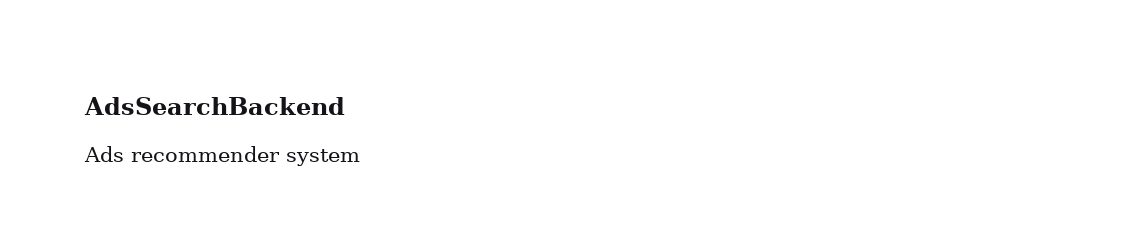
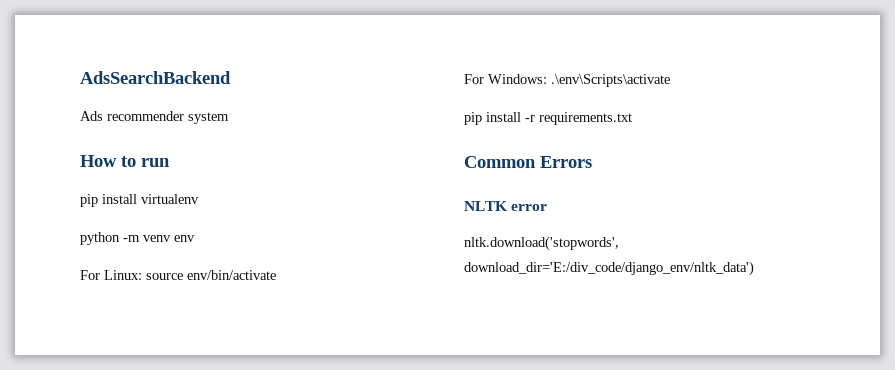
(360, 157) none -> [80,155,170,167] [80,194,199,207] [80,232,195,245] [80,270,276,280] [464,74,670,87] [464,112,632,125] [464,156,592,168] [464,201,548,211] [464,236,619,251] [464,261,754,276] // How to run // pip install virtualenv // python -m venv env // For Linux: source env/bin/activate // For Windows: .\env\Scripts\activate // pip install -r requirements.txt // Common Errors // NLTK error // nltk.download('stopwords', download_dir='E:/div_code/django_env/nltk_data')

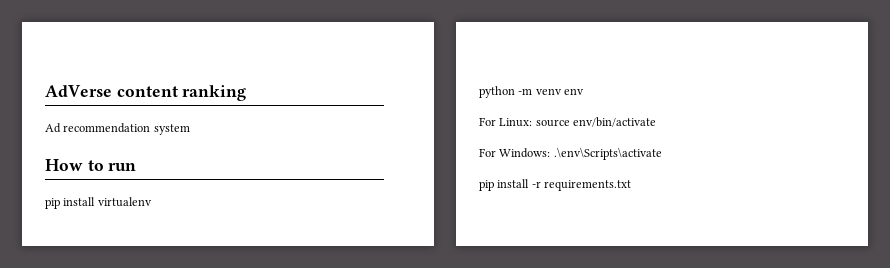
[80,71,231,84] [80,111,184,121] AdsSearchBackend // Ads recommender -> [45,85,247,101] [45,123,151,133] AdVerse content ranking // Ad recommendation
[464,156,592,168] [464,201,548,211] [464,236,619,251] [464,261,754,276] // Common Errors // NLTK error // nltk.download('stopwords', download_dir='E:/div_code/django_env/nltk_data') -> (632, 185) none

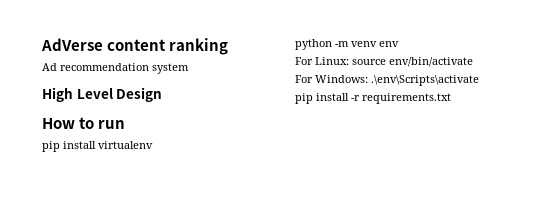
(190, 129) none -> [42,87,163,102] // High Level Design

